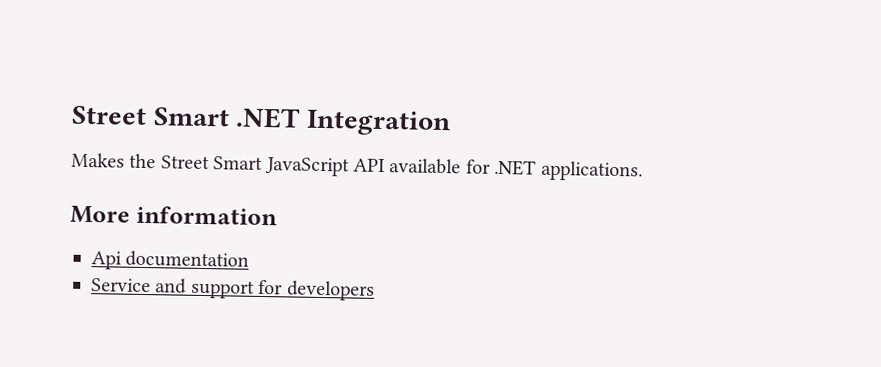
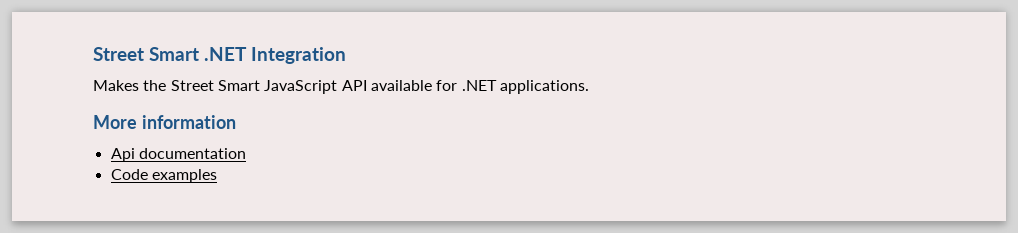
[91,278,375,301] Service and support for developers -> [110,169,217,183] Code examples

